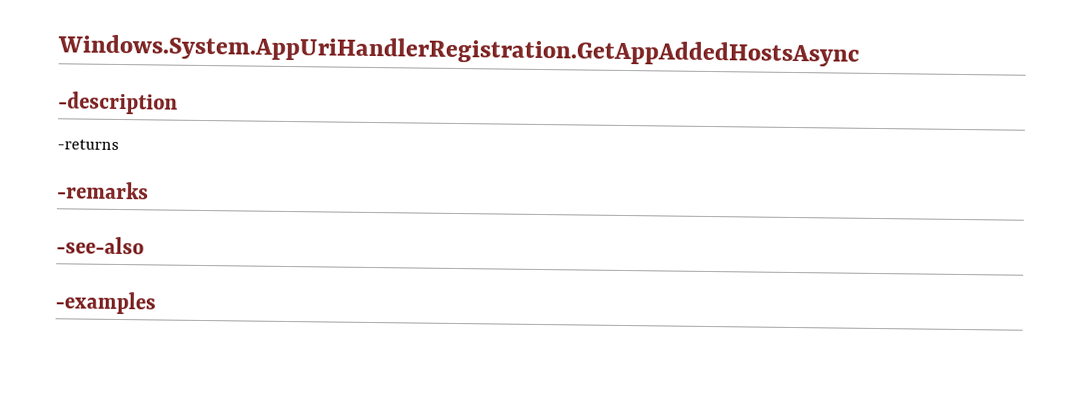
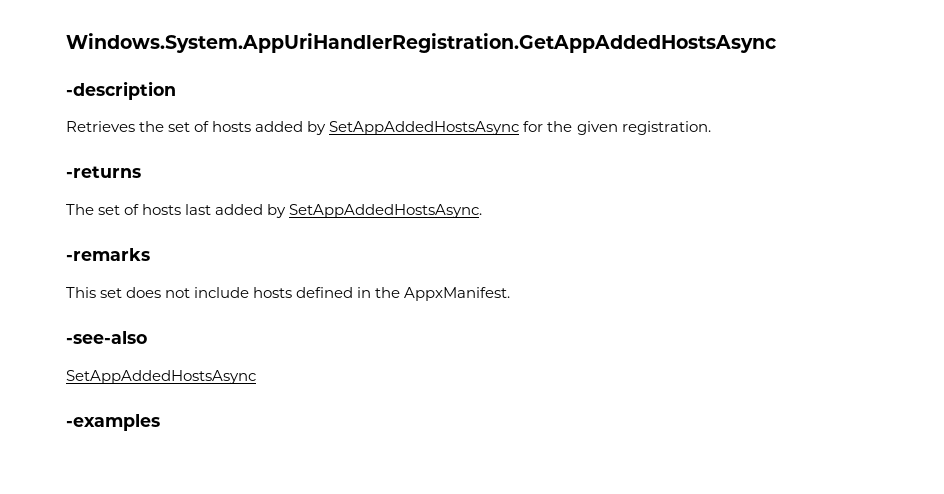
[57,139,119,150] [57,181,149,200] -returns // -remarks -> [66,121,711,135] [66,166,141,178] [66,204,483,218] [66,248,150,261] [66,287,511,301] Retrieves the set of hosts added by SetAppAddedHostsAsync for the given registration. // -returns // The set of hosts last added by SetAppAddedHostsAsync. // -remarks // This set does not include hosts defined in the AppxManifest.
(144, 245) none -> [66,370,256,384] // SetAppAddedHostsAsync

